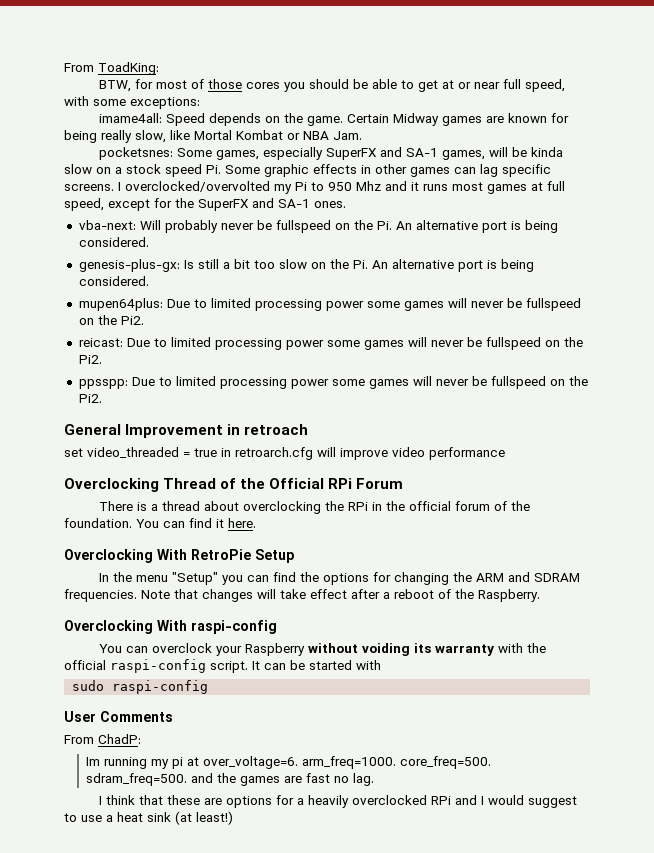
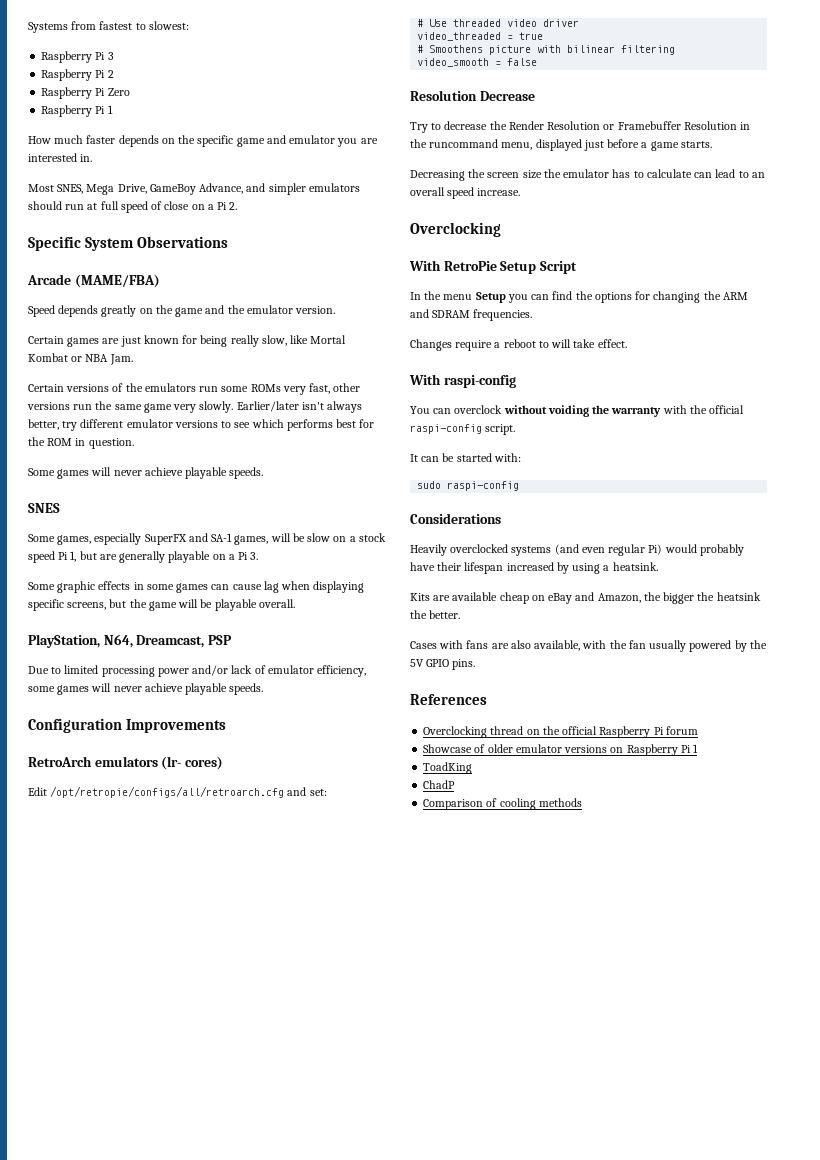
[64,62,159,75] [98,79,565,92] [64,96,200,109] [98,113,504,126] From ToadKing: // BTW, for most of those cores you should be able to get at or near full speed, with some exceptions: // imame4all: Speed depends on the game. Certain Midway games are -> [28,21,189,33] [41,51,114,63] [41,69,114,81] [41,87,130,99] [41,105,113,117] [28,135,378,147] [28,153,93,162] [28,183,360,195] [28,201,238,213] [28,236,229,251] [27,274,160,288] [28,305,336,317] [28,336,141,347] Systems from fastest to slowest: // Raspberry Pi 3 // Raspberry Pi 2 // Raspberry Pi Zero // Raspberry Pi 1 // How much faster depends on the specific game and emulator you are interested in. // Most SNES, Mega Drive, GameBoy Advance, and simpler emulators should run at full speed of close on a Pi 2. // Specific System Observations // Arcade (MAME/FBA) // Speed depends greatly on the game and the emulator version. // Certain games are just
[98,147,173,160] pocketsnes: -> [28,383,361,395] [27,401,363,413] [28,419,375,431] [28,437,134,449] [28,467,264,479] [28,503,60,513] Certain versions of the emulators run some ROMs very fast, other versions run the same game very slowly. Earlier/later isn't always better, try different emulator versions to see which performs best for the ROM in question. // Some games will never achieve playable speeds. // SNES //
[530,147,563,157] kinda -> (305, 537) none
[206,165,221,174] Pi. -> [58,551,259,563] Pi 1, but are generally playable on a Pi 3. //
[375,164,407,174] other -> [146,584,174,590] some
[480,164,551,177] [64,181,565,194] [64,198,346,211] [78,220,558,233] [78,237,149,247] [78,259,534,272] [78,276,149,286] [78,298,581,311] [78,315,144,325] [78,337,583,350] [78,355,102,364] [78,376,588,389] [78,394,102,403] [64,424,309,438] [64,447,505,460] [64,478,404,492] [98,501,530,514] [64,518,256,528] [64,549,153,563] lag specific screens. I overclocked/overvolted my Pi to 950 Mhz and it runs most games at full speed, except for the SuperFX and SA-1 ones. // vba-next: Will probably never be fullspeed on the Pi. An alternative port is being considered. // genesis-plus-gx: Is still a bit too slow on the Pi. An alternative port is being considered. // mupen64plus: Due to limited processing power some games will never be fullspeed on the Pi2. // reicast: Due to limited processing power some games will never be fullspeed on the Pi2. // ppsspp: Due to limited processing power some games will never be fullspeed on the Pi2. // General Improvement in retroach // set video_threaded = true in retroarch.cfg will improve video performance // Overclocking Thread of the Official RPi Forum // There is a thread about overclocking the RPi in the official forum of the foundation. You can find it here. // Overclocking -> [232,581,365,593] [28,599,295,611] [28,634,232,648] [28,665,367,677] [28,683,264,695] [28,718,227,733] [28,756,223,770] [28,786,327,798] [417,19,580,27] [417,32,544,41] [417,45,676,55] [417,58,538,67] [410,90,535,101] [410,121,751,133] [410,139,712,151] [410,169,765,181] [410,187,521,199] [410,222,501,237] cause lag when displaying specific screens, but the game will be playable overall. // PlayStation, N64, Dreamcast, PSP // Due to limited processing power and/or lack of emulator efficiency, some games will never achieve playable speeds. // Configuration Improvements // RetroArch emulators (lr- cores) // Edit /opt/retropie/configs/all/retroarch.cfg and set: // # Use threaded video driver // video_threaded = true // # Smoothens picture with bilinear filtering // video_smooth = false // Resolution Decrease // Try to decrease the Render Resolution or Framebuffer Resolution in the runcommand menu, displayed just before a game starts. // Decreasing the screen size the emulator has to calculate can lead to an overall speed increase. // Overclocking //
(294, 556) none -> [539,261,577,274] Script
[171,572,218,585] "Setup" -> [475,292,506,303] Setup
[141,589,540,602] [64,620,153,634] Note that changes will take effect after a reboot of the Raspberry. // Overclocking -> [410,339,627,351] // Changes require a reboot to will take effect. //
[215,643,305,656] your Raspberry -> (503, 409) none
[413,643,431,653] its -> [592,405,610,414] the
(248, 667) none -> (516, 429) //
[356,660,381,670] with -> [493,453,521,462] with:
[64,711,173,722] [64,734,141,744] [86,756,492,769] [86,773,375,786] [98,795,577,808] [64,811,233,825] User Comments // From ChadP: // Im running my pi at over_voltage=6. arm_freq=1000. core_freq=500. sdram_freq=500. and the games are fast no lag. // I think that these are options for a heavily overclocked RPi and I would suggest to use a heat sink (at least!) -> [410,513,501,524] [410,544,744,556] [410,562,658,574] [410,592,761,604] [410,610,461,619] [410,640,767,652] [410,659,476,670] [410,694,487,705] [423,726,698,738] [423,744,699,756] [423,762,473,774] [423,780,456,789] [423,798,582,810] Considerations // Heavily overclocked systems (and even regular Pi) would probably have their lifespan increased by using a heatsink. // Kits are available cheap on eBay and Amazon, the bigger the heatsink the better. // Cases with fans are also available, with the fan usually powered by the 5V GPIO pins. // References // Overclocking thread on the official Raspberry Pi forum // Showcase of older emulator versions on Raspberry Pi 1 // ToadKing // ChadP // Comparison of cooling methods

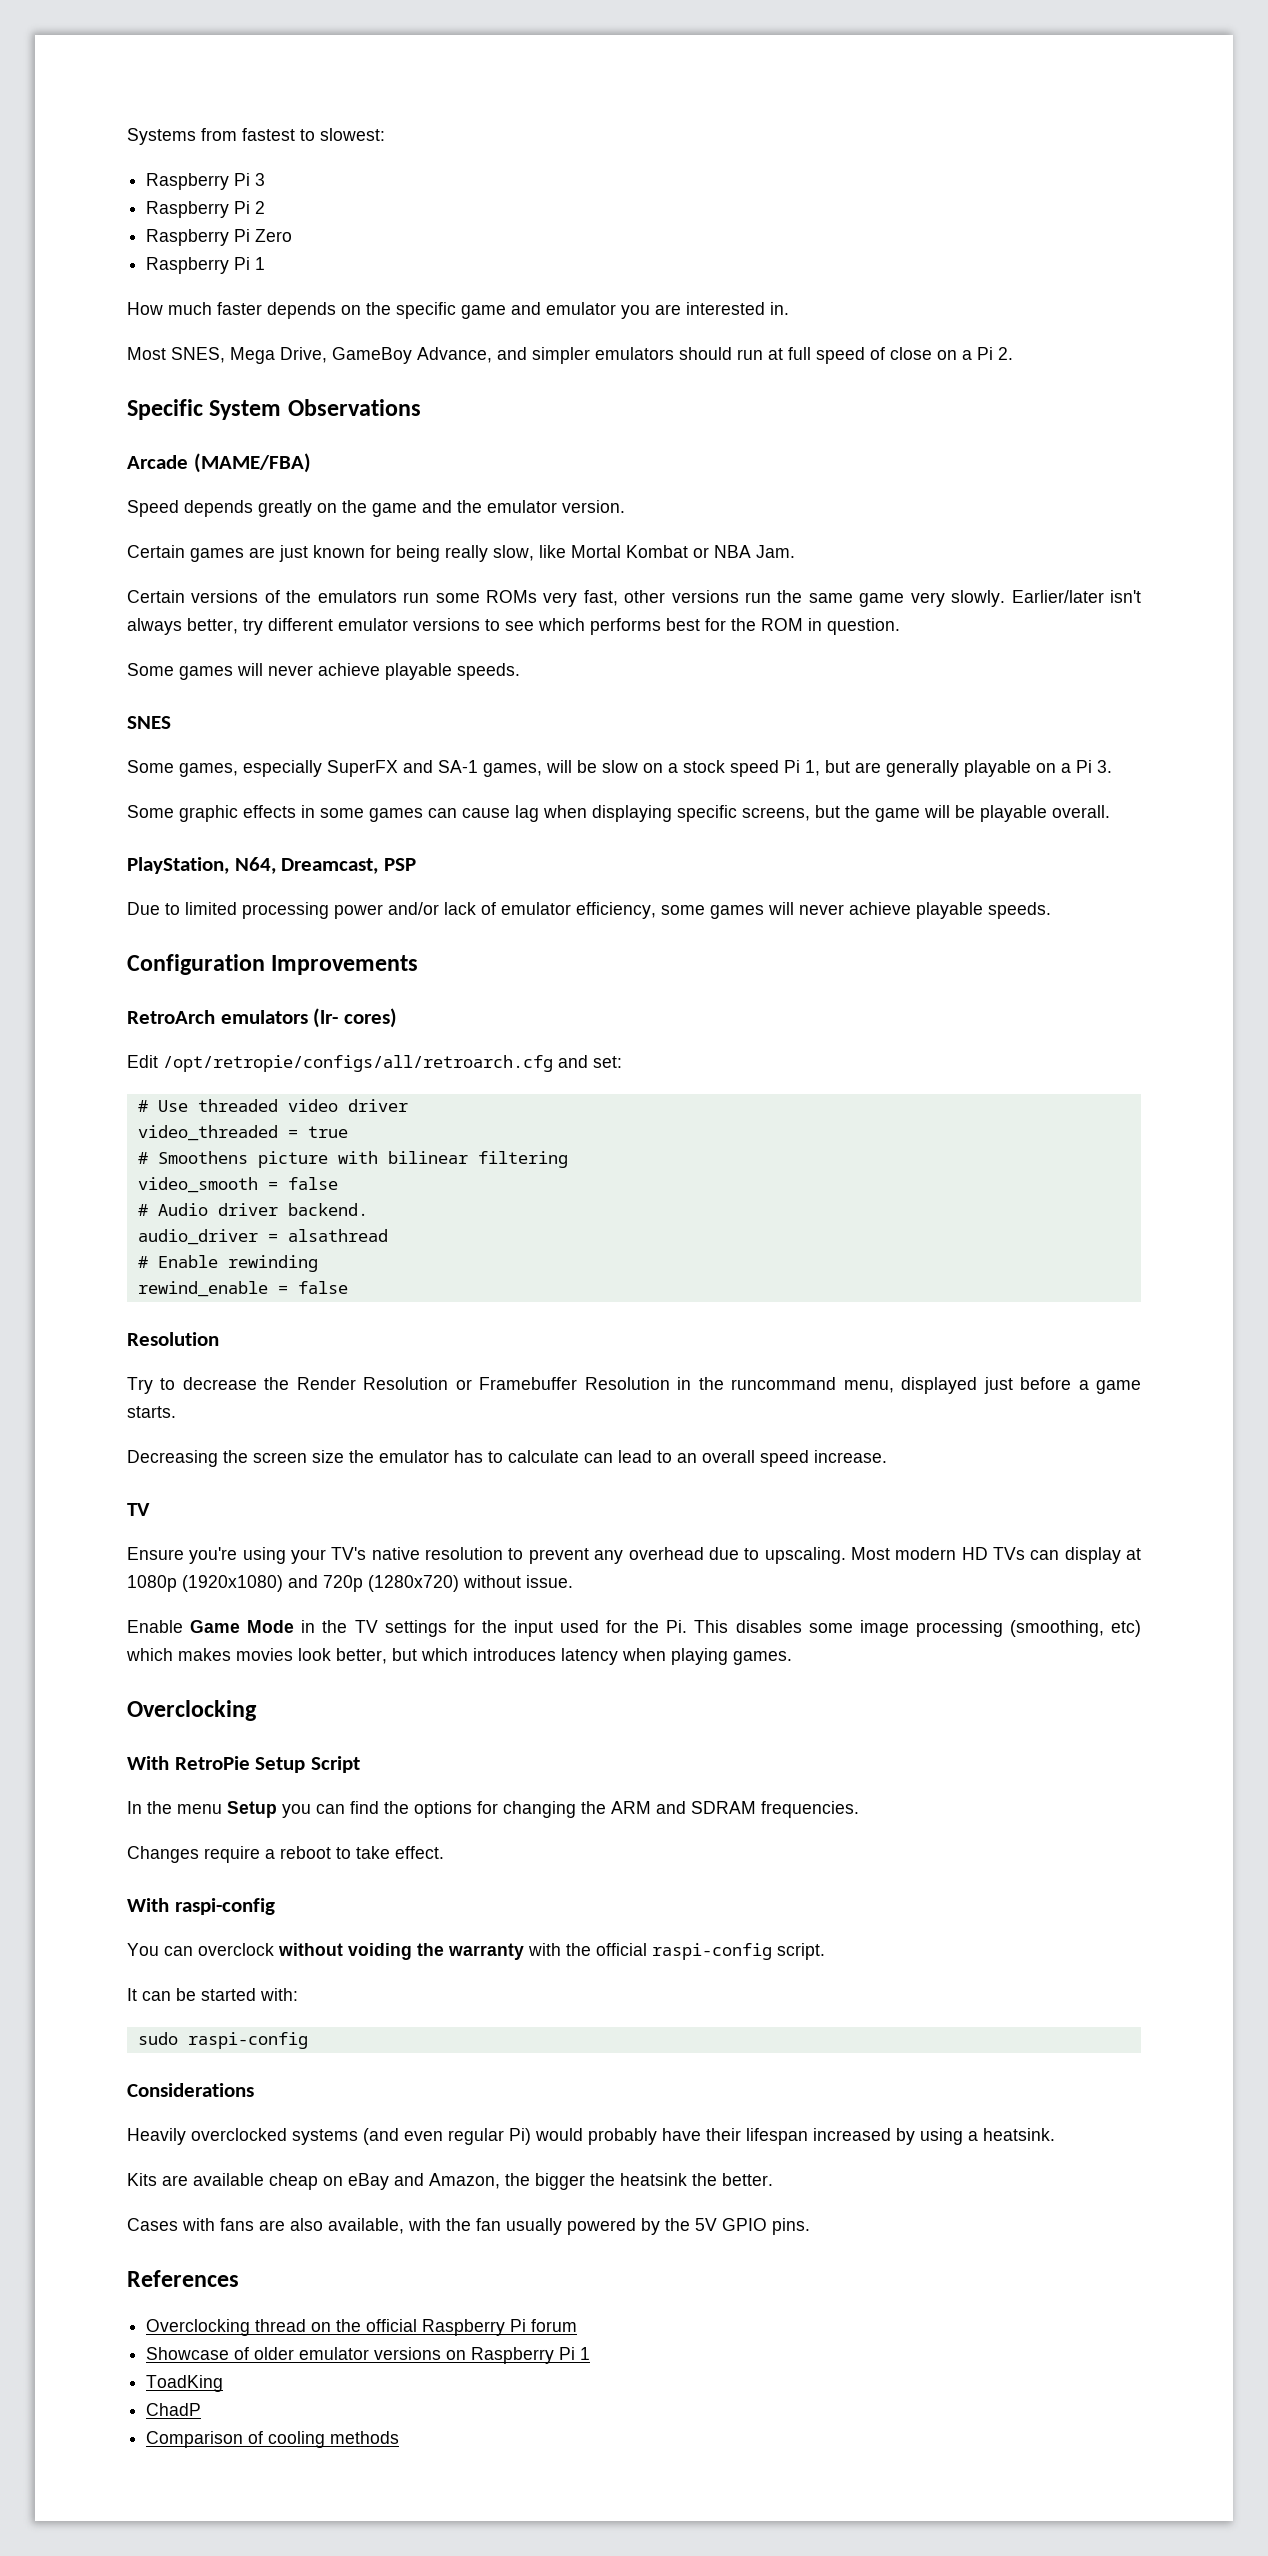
[410,90,535,101] // Resolution Decrease -> [137,1203,368,1216] [137,1229,388,1245] [137,1255,318,1272] [137,1281,348,1297] [127,1332,219,1346] // # Audio driver backend. // audio_driver = alsathread // # Enable rewinding // rewind_enable = false // Resolution
(521, 192) none -> [127,1503,150,1516] [127,1547,1142,1564] [127,1575,573,1592] [127,1620,1142,1637] [126,1648,792,1665] // TV // Ensure you're using your TV's native resolution to prevent any overhead due to upscaling. Most modern HD TVs can display at 1080p (1920x1080) and 720p (1280x720) without issue. // Enable Game Mode in the TV settings for the input used for the Pi. This disables some image processing (smoothing, etc) which makes movies look better, but which introduces latency when playing games.
[551,339,572,348] will -> (351, 1853) none

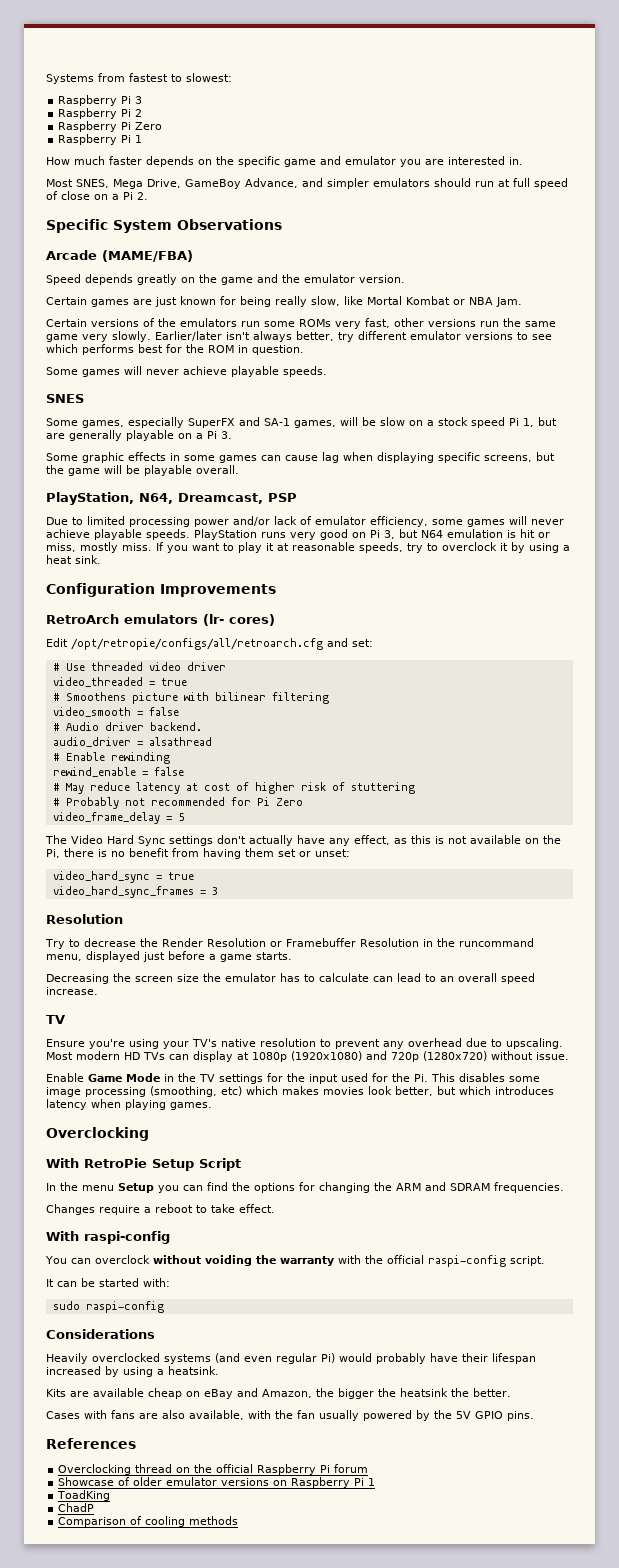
(1051, 910) none -> [194,529,550,540] [46,542,570,553] [46,555,101,564] PlayStation runs very good on Pi 3, but N64 emulation is hit or miss, mostly miss. If you want to play it at reasonable speeds, try to overclock it by using a heat sink.
(348, 1287) none -> [52,782,415,794] [52,797,303,809] [52,812,184,824] [45,835,561,846] [46,848,350,859] [52,871,194,883] [52,886,218,898] // # May reduce latency at cost of higher risk of stuttering // # Probably not recommended for Pi Zero // video_frame_delay = 5 // The Video Hard Sync settings don't actually have any effect, as this is not available on the Pi, there is no benefit from having them set or unset: // video_hard_sync = true // video_hard_sync_frames = 3

